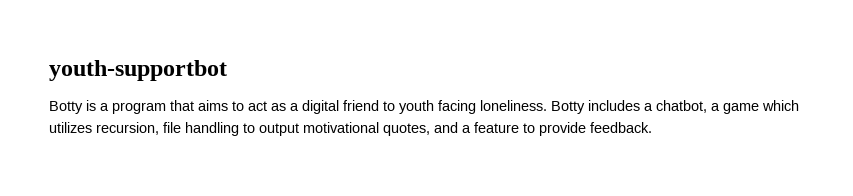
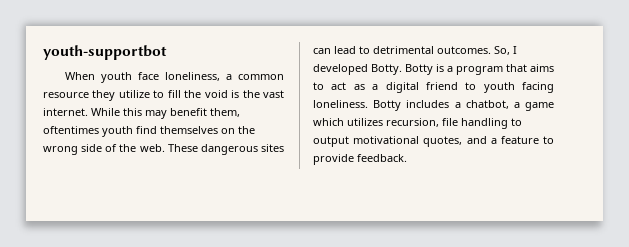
(227, 70) none -> [65,72,284,83] [43,90,285,101] [43,108,240,119] [43,126,255,137] [43,144,284,155] [313,46,517,55] [313,64,402,75] When youth face loneliness, a common resource they utilize to fill the void is the vast internet. While this may benefit them, oftentimes youth find themselves on the wrong side of the web. These dangerous sites can lead to detrimental outcomes. So, I developed Botty.

